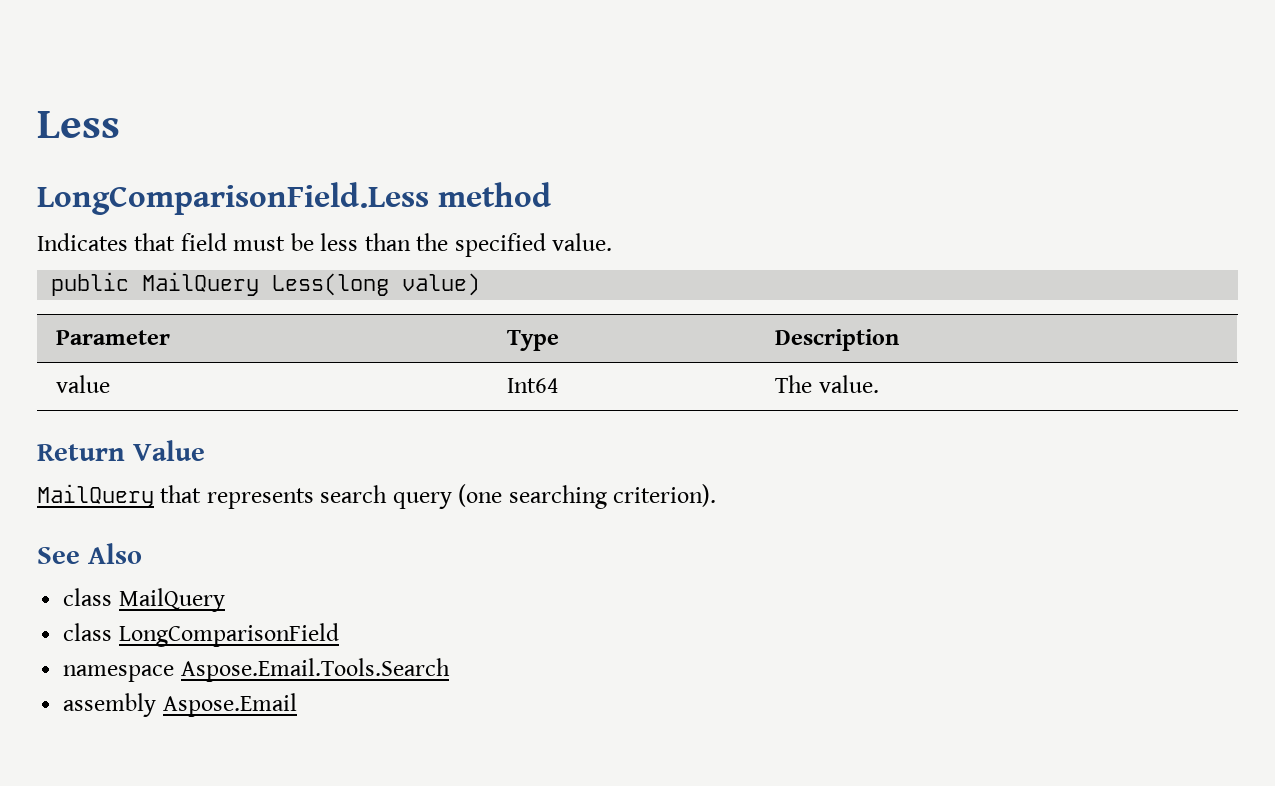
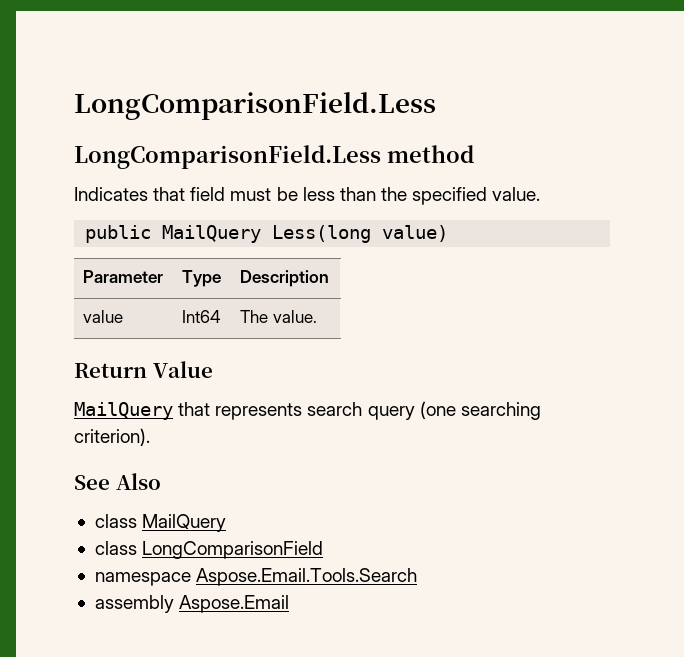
[37,111,120,138] Less -> [74,92,436,120] LongComparisonField.Less

